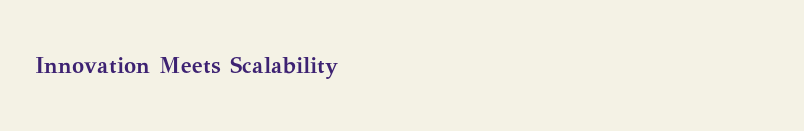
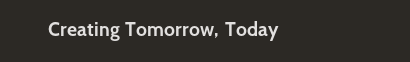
[35,56,338,79] Innovation Meets Scalability -> [48,21,279,41] Creating Tomorrow, Today

